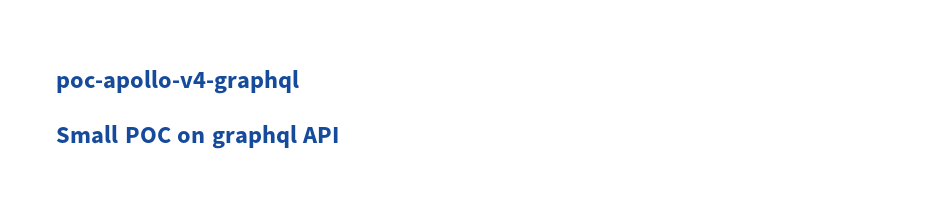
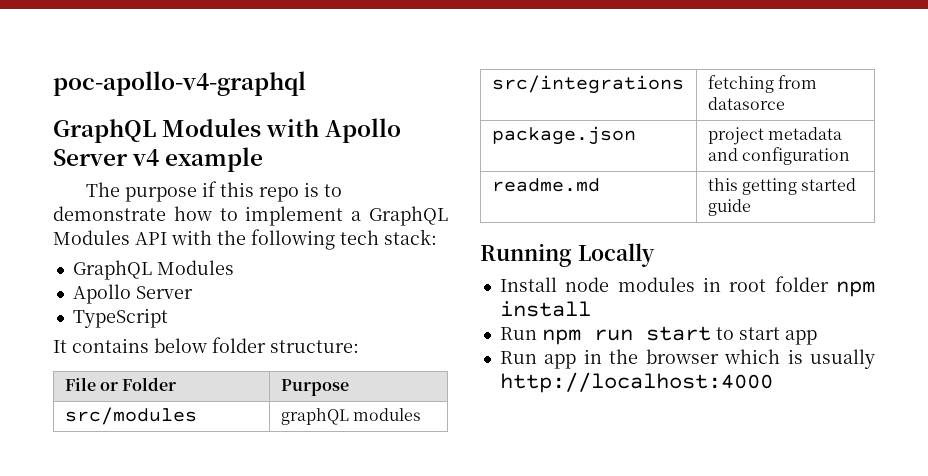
[56,125,340,149] Small POC on graphql API -> [53,118,402,143] [53,147,264,172] [86,181,343,202] [53,206,449,226] [53,229,437,250] [72,260,234,280] [72,284,193,304] [72,308,168,328] [53,337,359,353] [64,377,177,391] [280,379,349,396] [64,407,197,425] [280,408,422,425] [491,75,684,94] [707,75,818,93] [707,97,785,110] [491,126,636,145] [707,127,843,145] [707,147,851,165] [491,178,600,192] [707,178,857,195] [707,199,751,216] [480,243,655,267] [499,276,875,297] [499,301,591,317] [499,326,817,345] [499,349,875,369] [499,372,773,393] GraphQL Modules with Apollo Server v4 example // The purpose if this repo is to demonstrate how to implement a GraphQL Modules API with the following tech stack: // GraphQL Modules // Apollo Server // TypeScript // It contains below folder structure: // File or Folder | Purpose // src/modules | graphQL modules // src/integrations | fetching from datasorce // package.json | project metadata and configuration // readme.md | this getting started guide // Running Locally // Install node modules in root folder npm install // Run npm run start to start app // Run app in the browser which is usually http://localhost:4000

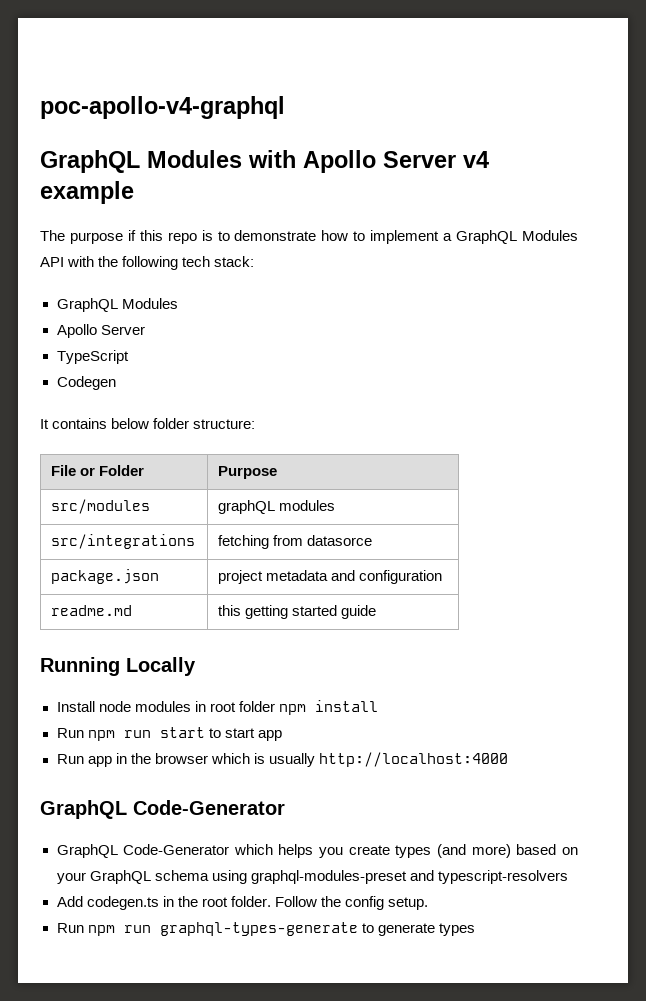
(168, 318) none -> [56,376,116,390] // Codegen
(773, 382) none -> [40,800,285,819] [56,844,578,858] [56,870,568,884] [56,896,428,910] [56,922,475,936] // GraphQL Code-Generator // GraphQL Code-Generator which helps you create types (and more) based on your GraphQL schema using graphql-modules-preset and typescript-resolvers // Add codegen.ts in the root folder. Follow the config setup. // Run npm run graphql-types-generate to generate types

